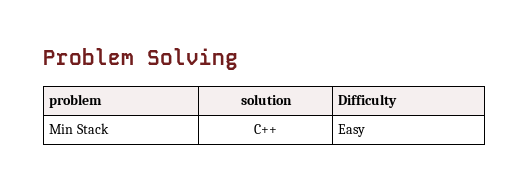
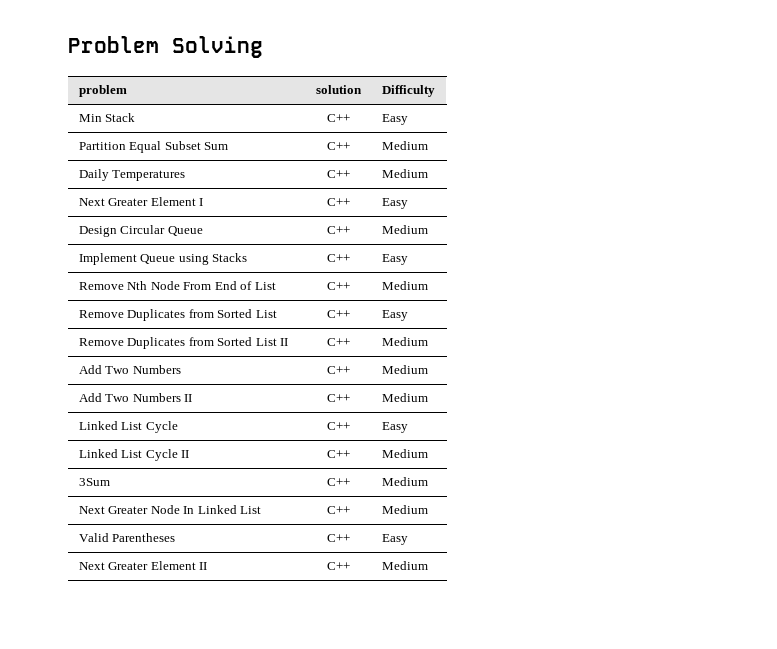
(366, 130) none -> [78,141,229,153] [326,142,350,150] [381,141,428,150] [78,169,186,181] [326,170,350,178] [381,169,428,178] [78,197,204,206] [326,198,350,206] [381,198,408,209] [78,225,203,237] [326,226,350,234] [381,225,428,234] [78,253,248,265] [326,254,350,262] [381,254,408,265] [78,281,276,290] [326,282,350,290] [381,281,428,290] [78,309,277,321] [326,310,350,318] [381,310,408,321] [78,337,289,349] [326,338,350,346] [381,337,428,346] [78,365,181,374] [326,366,350,374] [381,365,428,374] [78,393,193,402] [326,394,350,402] [381,393,428,402] [78,421,178,433] [326,422,350,430] [381,422,408,433] [78,449,190,461] [326,450,350,458] [381,449,428,458] [78,478,110,486] [326,478,350,486] [381,477,428,486] [78,505,262,514] [326,506,350,514] [381,505,428,514] [78,533,176,542] [326,534,350,542] [381,534,408,545] [78,561,208,570] [326,562,350,570] [381,561,428,570] // Partition Equal Subset Sum | C++ | Medium // Daily Temperatures | C++ | Medium // Next Greater Element I | C++ | Easy // Design Circular Queue | C++ | Medium // Implement Queue using Stacks | C++ | Easy // Remove Nth Node From End of List | C++ | Medium // Remove Duplicates from Sorted List | C++ | Easy // Remove Duplicates from Sorted List II | C++ | Medium // Add Two Numbers | C++ | Medium // Add Two Numbers II | C++ | Medium // Linked List Cycle | C++ | Easy // Linked List Cycle II | C++ | Medium // 3Sum | C++ | Medium // Next Greater Node In Linked List | C++ | Medium // Valid Parentheses | C++ | Easy // Next Greater Element II | C++ | Medium

